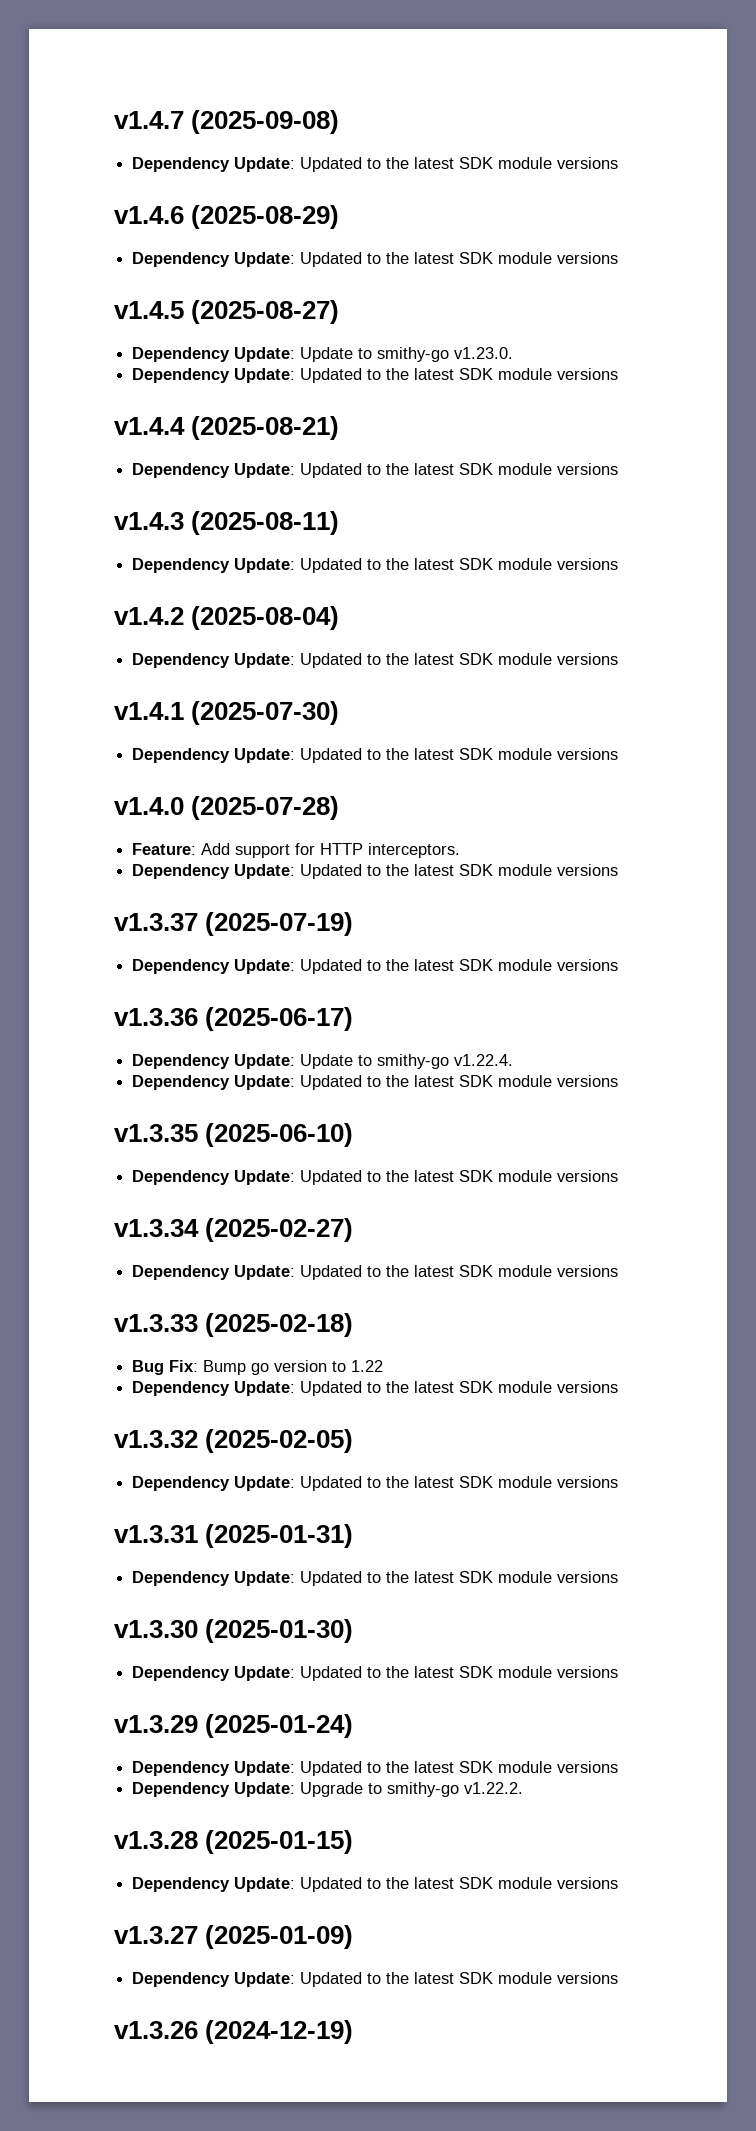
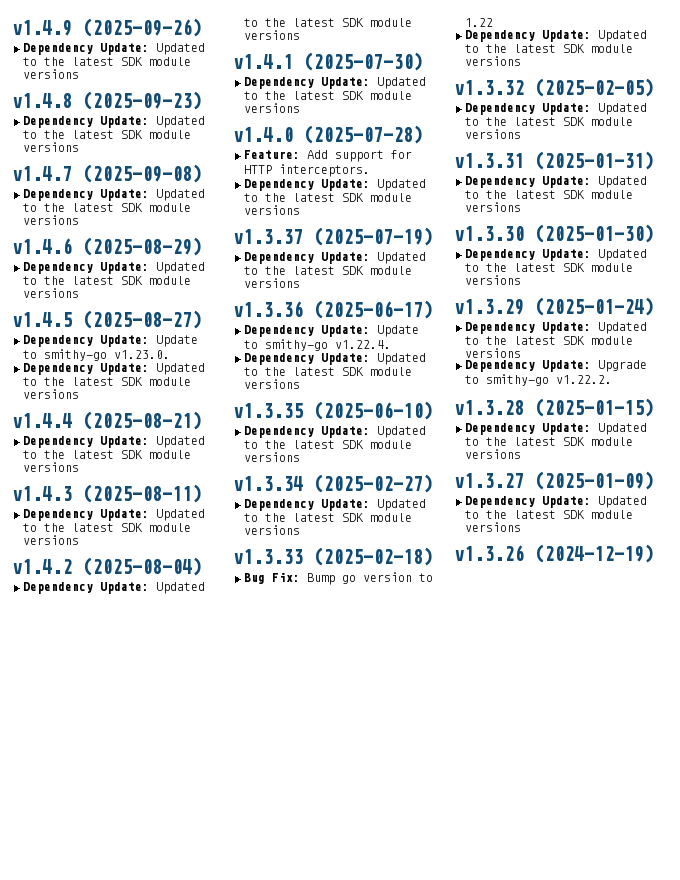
(114, 120) none -> [12,18,202,37] [23,43,205,55] [23,57,191,66] [23,69,79,79] [12,91,202,110] [23,116,205,128] [23,130,191,139] [23,142,79,152] v1.4.9 (2025-09-26) // Dependency Update: Updated to the latest SDK module versions // v1.4.8 (2025-09-23) // Dependency Update: Updated to the latest SDK module versions //

